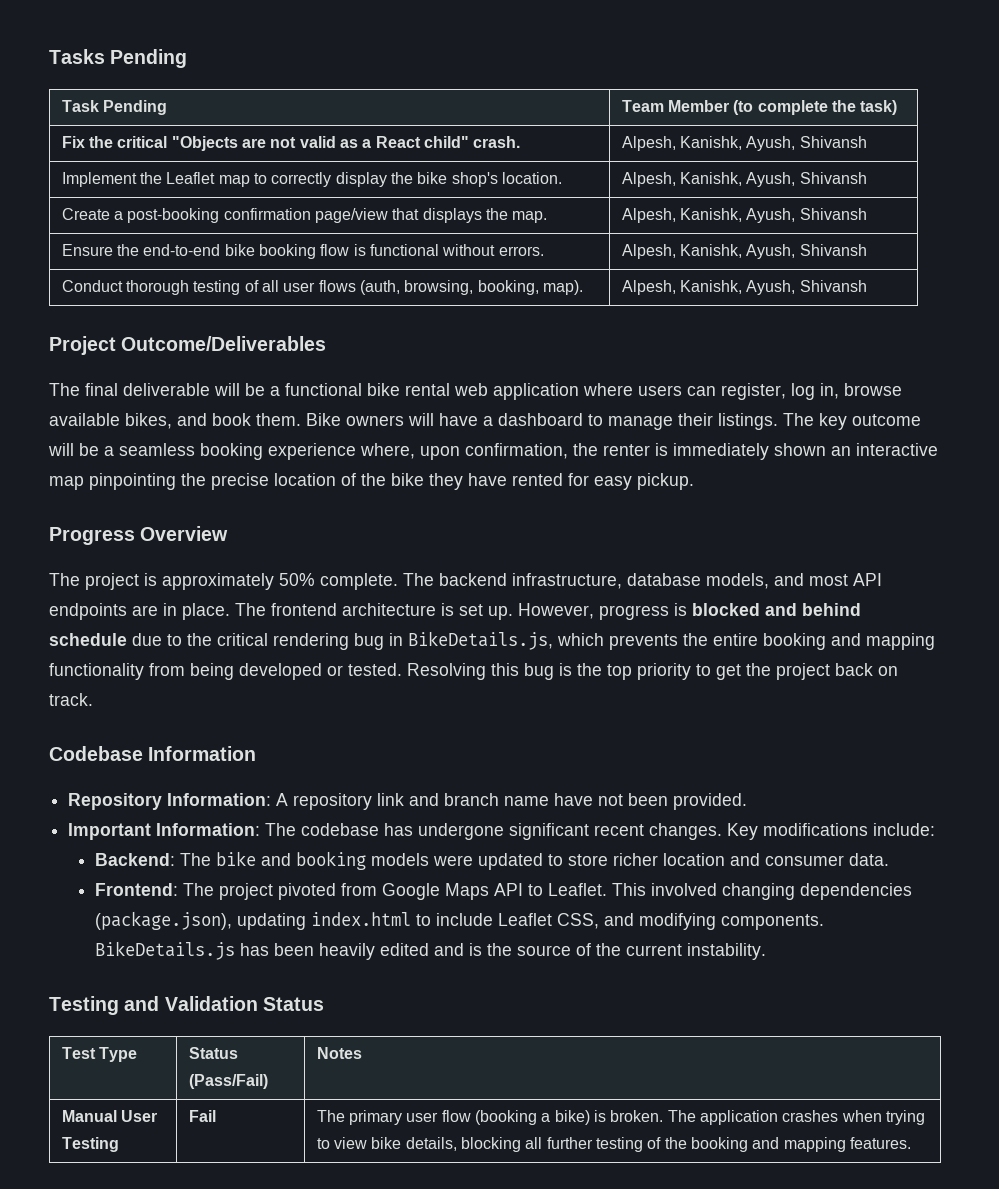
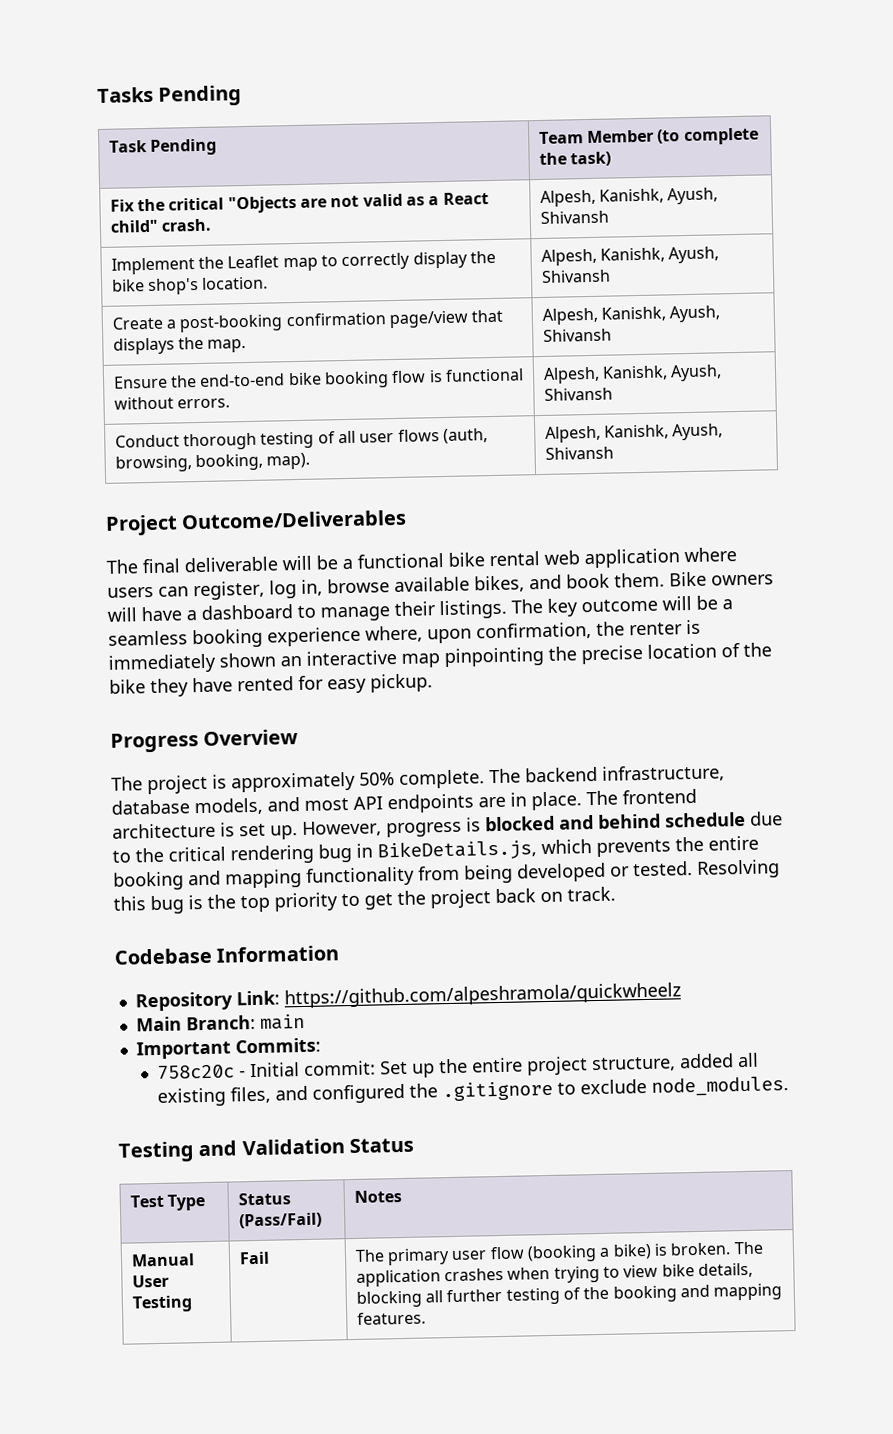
[167,793,748,810] [68,823,936,840] [94,851,889,870] [94,883,912,900] [94,911,824,930] [94,941,766,960] Information: A repository link and branch name have not been provided. // Important Information: The codebase has undergone significant recent changes. Key modifications include: // Backend: The bike and booking models were updated to store richer location and consumer data. // Frontend: The project pivoted from Google Maps API to Leaflet. This involved changing dependencies (package.json), updating index.html to include Leaflet CSS, and modifying components. BikeDetails.js has been heavily edited and is the source of the current instability. -> [235,982,681,1009] [135,1013,305,1032] [135,1037,321,1060] [156,1052,759,1080] [156,1076,789,1107] Link: https://github.com/alpeshramola/quickwheelz // Main Branch: main // Important Commits: // 758c20c - Initial commit: Set up the entire project structure, added all existing files, and configured the .gitignore to exclude node_modules.

